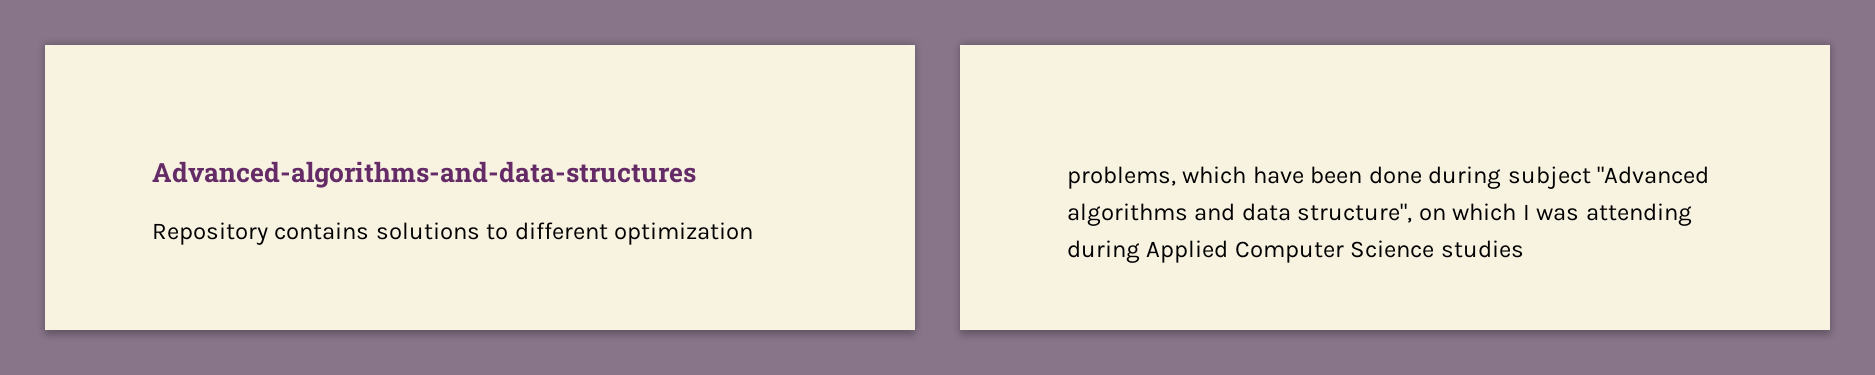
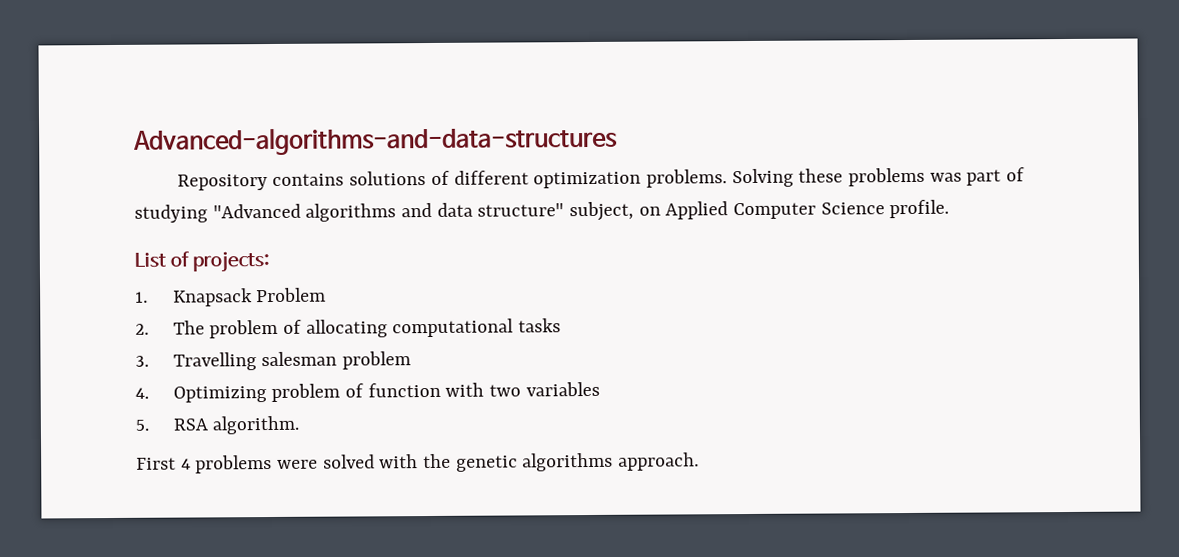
[486,224,509,240] to -> [430,170,450,185] of
[1067,166,1710,189] [1067,203,1692,226] [1067,240,1524,263] problems, which have been done during subject "Advanced algorithms and data structure", on which I was attending during Applied Computer Science studies -> [645,167,1025,188] [134,199,950,223] [134,251,270,273] [135,287,327,307] [135,318,562,339] [135,351,412,371] [135,381,600,403] [135,415,300,435] [136,452,700,474] problems. Solving these problems was part of studying "Advanced algorithms and data structure" subject, on Applied Computer Science profile. // List of projects: // 1. Knapsack Problem // 2. The problem of allocating computational tasks // 3. Travelling salesman problem // 4. Optimizing problem of function with two variables // 5. RSA algorithm. // First 4 problems were solved with the genetic algorithms approach.

